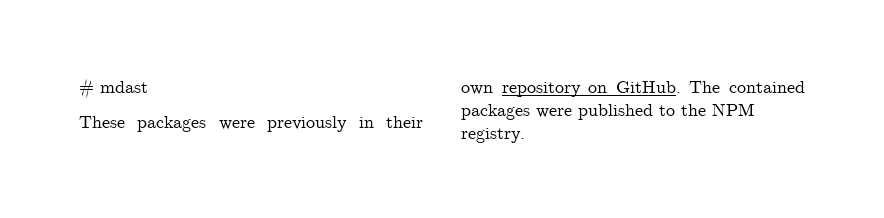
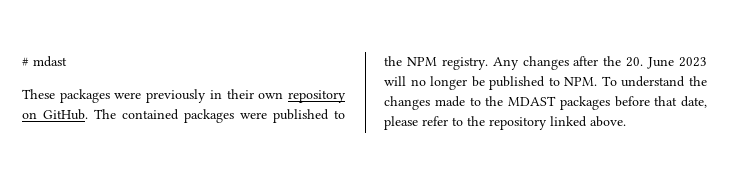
(525, 135) none -> [492,56,707,70] [384,76,707,90] [384,96,707,110] [384,116,626,130] Any changes after the 20. June 2023 will no longer be published to NPM. To understand the changes made to the MDAST packages before that date, please refer to the repository linked above.

